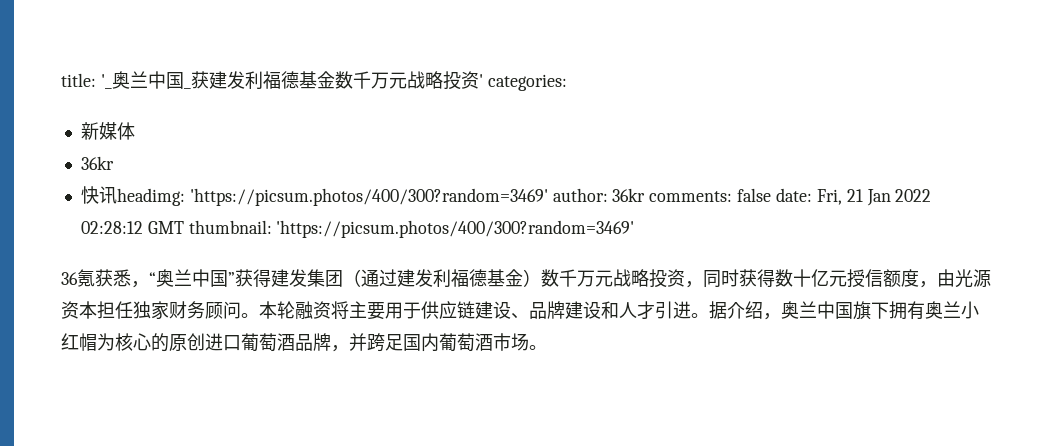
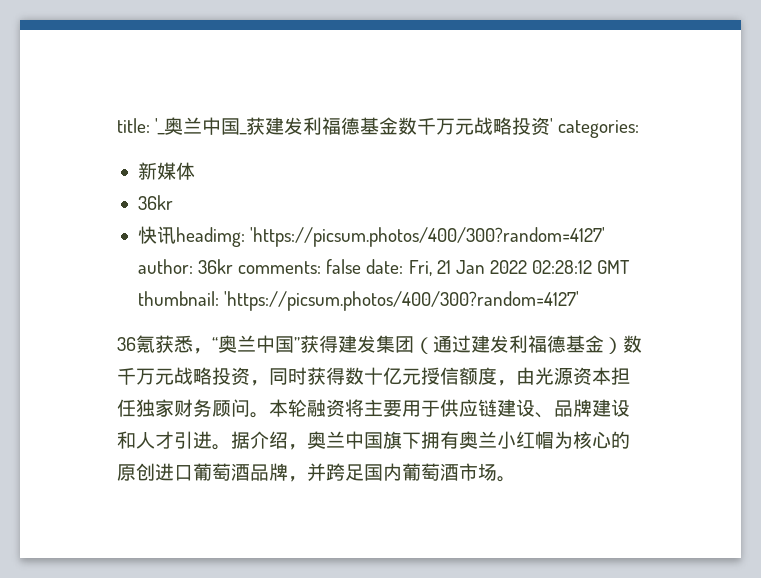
[189,188,548,206] 'https://picsum.photos/400/300?random=3469' -> [250,227,606,247] 'https://picsum.photos/400/300?random=4127'
[276,220,635,238] 'https://picsum.photos/400/300?random=3469' -> [224,291,580,311] 'https://picsum.photos/400/300?random=4127'

